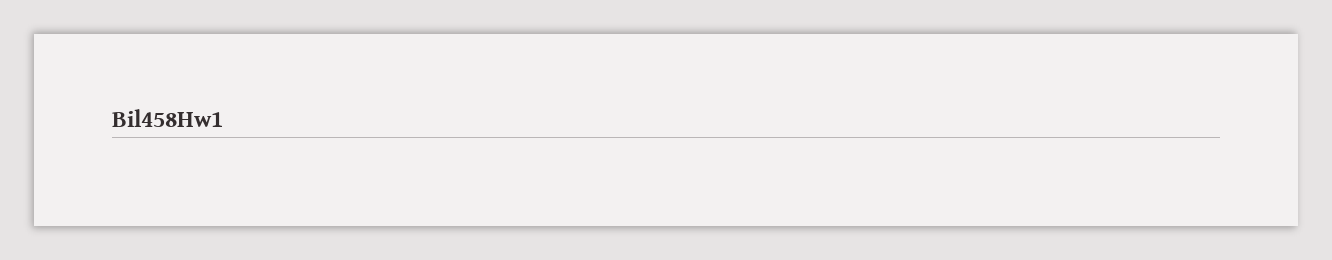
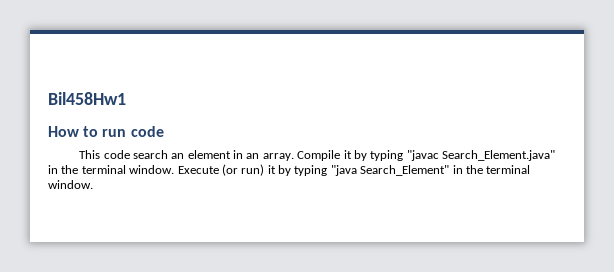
(223, 118) none -> [48,126,164,137] [79,150,556,161] [48,164,531,176] [48,180,93,189] // How to run code // This code search an element in an array. Compile it by typing "javac Search_Element.java" in the terminal window. Execute (or run) it by typing "java Search_Element" in the terminal window.

